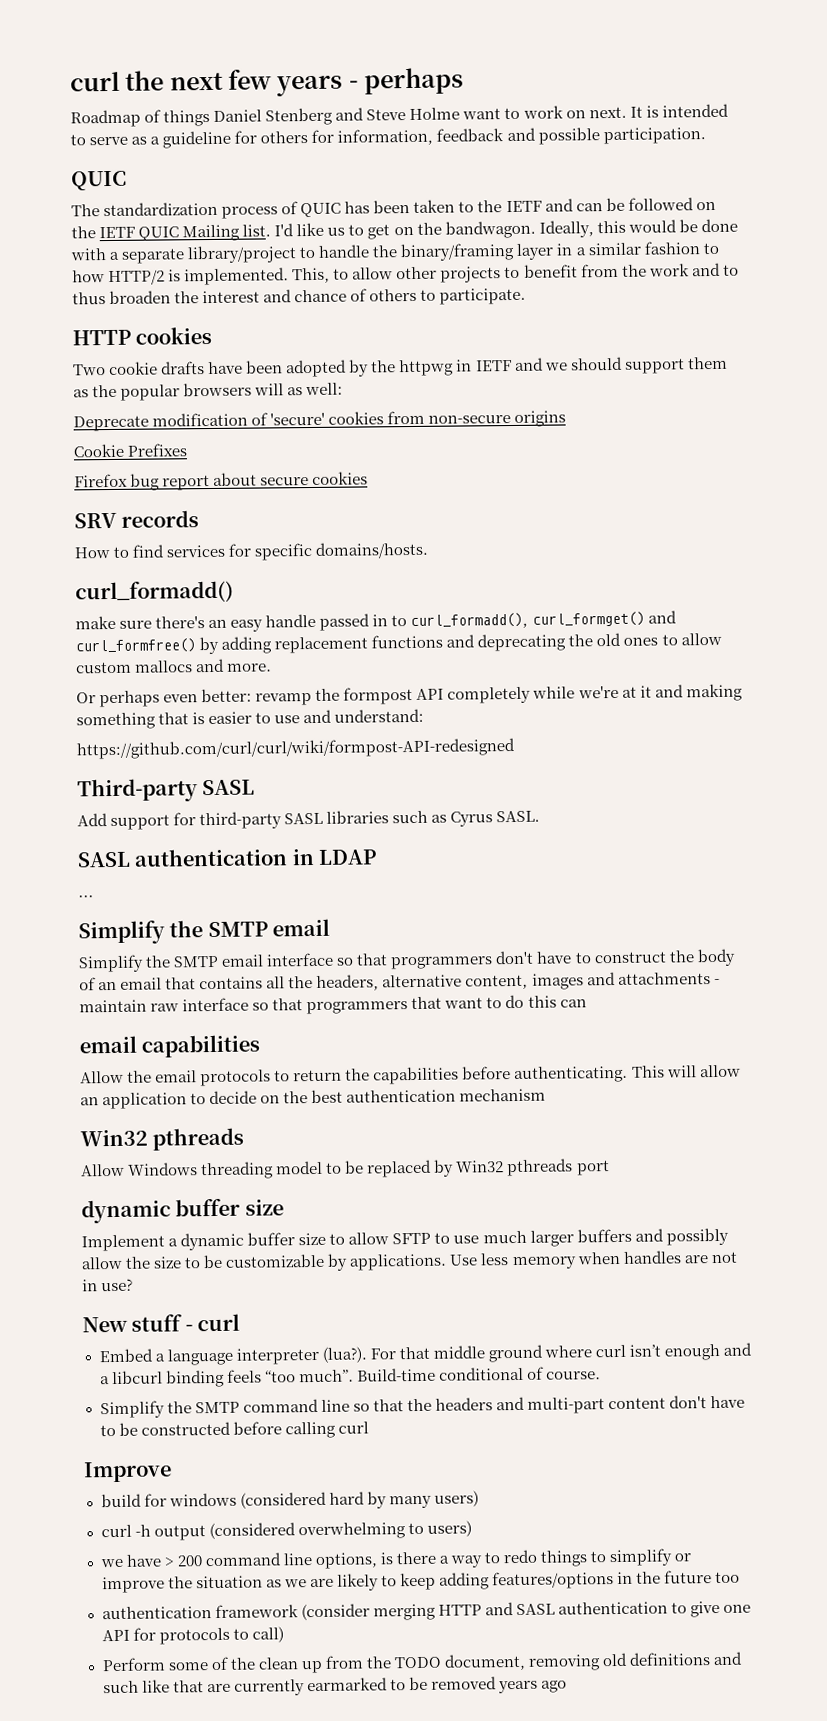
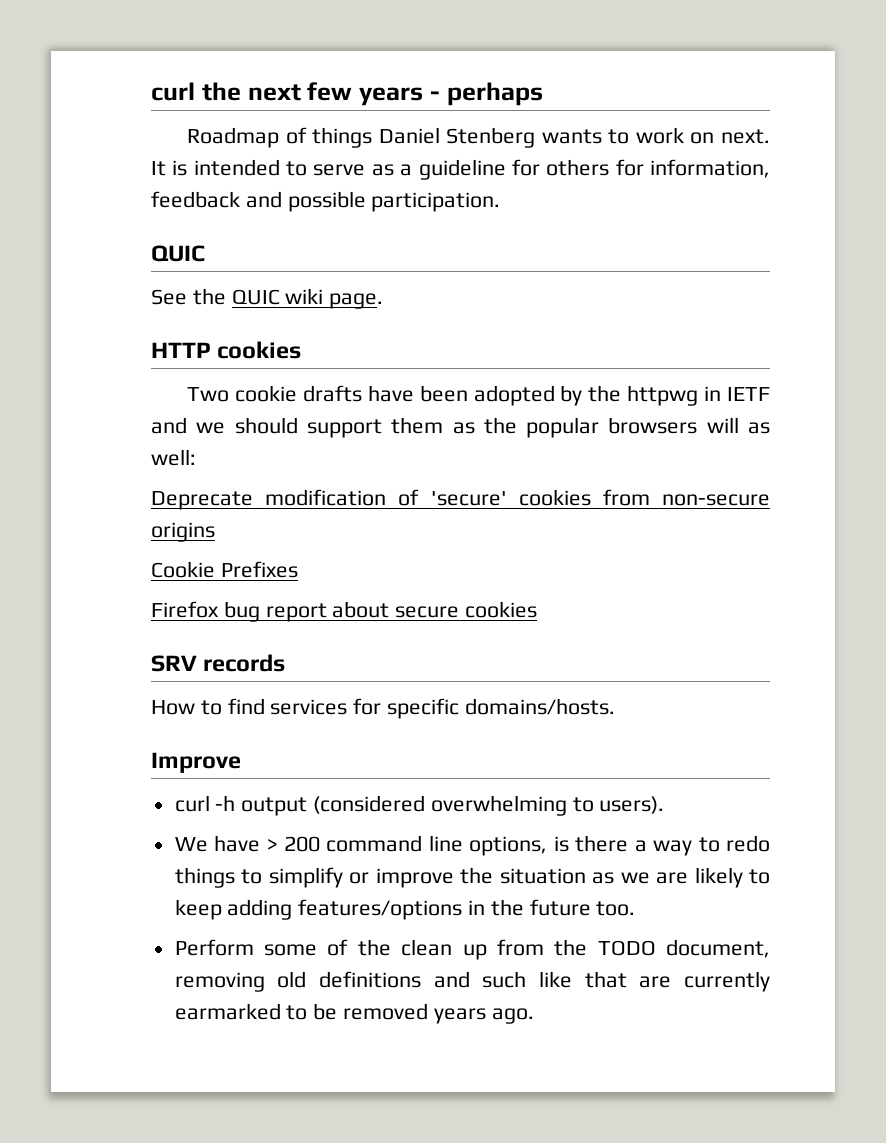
[335,107,502,121] and Steve Holme want -> [541,129,602,144] wants
[71,197,716,219] [71,218,738,242] [70,241,719,264] [72,262,739,286] [72,287,527,305] The standardization process of QUIC has been taken to the IETF and can be followed on the IETF QUIC Mailing list. I'd like us to get on the bandwagon. Ideally, this would be done with a separate library/project to handle the binary/framing layer in a similar fashion to how HTTP/2 is implemented. This, to allow other projects to benefit from the work and to thus broaden the interest and chance of others to participate. -> [151,288,384,309] See the QUIC wiki page.
[75,580,234,604] [75,610,677,632] [75,632,722,655] [76,658,273,674] [76,683,743,708] [76,708,425,730] [76,737,515,760] [77,778,256,803] [77,810,541,831] [77,848,378,868] [78,895,94,898] [78,918,331,945] [78,948,736,973] [79,971,720,991] [79,994,587,1015] [79,1034,261,1058] [80,1064,741,1087] [80,1088,547,1110] [80,1127,245,1151] [81,1158,610,1180] [81,1198,284,1224] [81,1227,729,1252] [81,1250,738,1271] [82,1278,134,1292] [82,1313,241,1333] [98,1342,753,1366] [99,1366,601,1388] [99,1395,746,1419] [99,1421,369,1439] [83,1461,172,1483] [100,1490,479,1509] curl_formadd() // make sure there's an easy handle passed in to curl_formadd(), curl_formget() and curl_formfree() by adding replacement functions and deprecating the old ones to allow custom mallocs and more. // Or perhaps even better: revamp the formpost API completely while we're at it and making something that is easier to use and understand: // https://github.com/curl/curl/wiki/formpost-API-redesigned // Third-party SASL // Add support for third-party SASL libraries such as Cyrus SASL. // SASL authentication in LDAP // ... // Simplify the SMTP email // Simplify the SMTP email interface so that programmers don't have to construct the body of an email that contains all the headers, alternative content, images and attachments - maintain raw interface so that programmers that want to do this can // email capabilities // Allow the email protocols to return the capabilities before authenticating. This will allow an application to decide on the best authentication mechanism // Win32 pthreads // Allow Windows threading model to be replaced by Win32 pthreads port // dynamic buffer size // Implement a dynamic buffer size to allow SFTP to use much larger buffers and possibly allow the size to be customizable by applications. Use less memory when handles are not in use? // New stuff - curl // Embed a language interpreter (lua?). For that middle ground where curl isn’t enough and a libcurl binding feels “too much”. Build-time conditional of course. // Simplify the SMTP command line so that the headers and multi-part content don't have to be constructed before calling curl // Improve // build for windows (considered hard by many users) -> [151,752,241,773] Improve
[426,1520,472,1537] [99,1558,124,1568] users) // we -> [599,796,665,814] [174,837,208,852] users). // We
[715,1571,741,1584] [101,1600,751,1621] [101,1626,284,1645] too // authentication framework (consider merging HTTP and SASL authentication to give one API for protocols to call) -> [596,901,636,916] too.
[541,1680,567,1693] ago -> [491,1008,534,1024] ago.

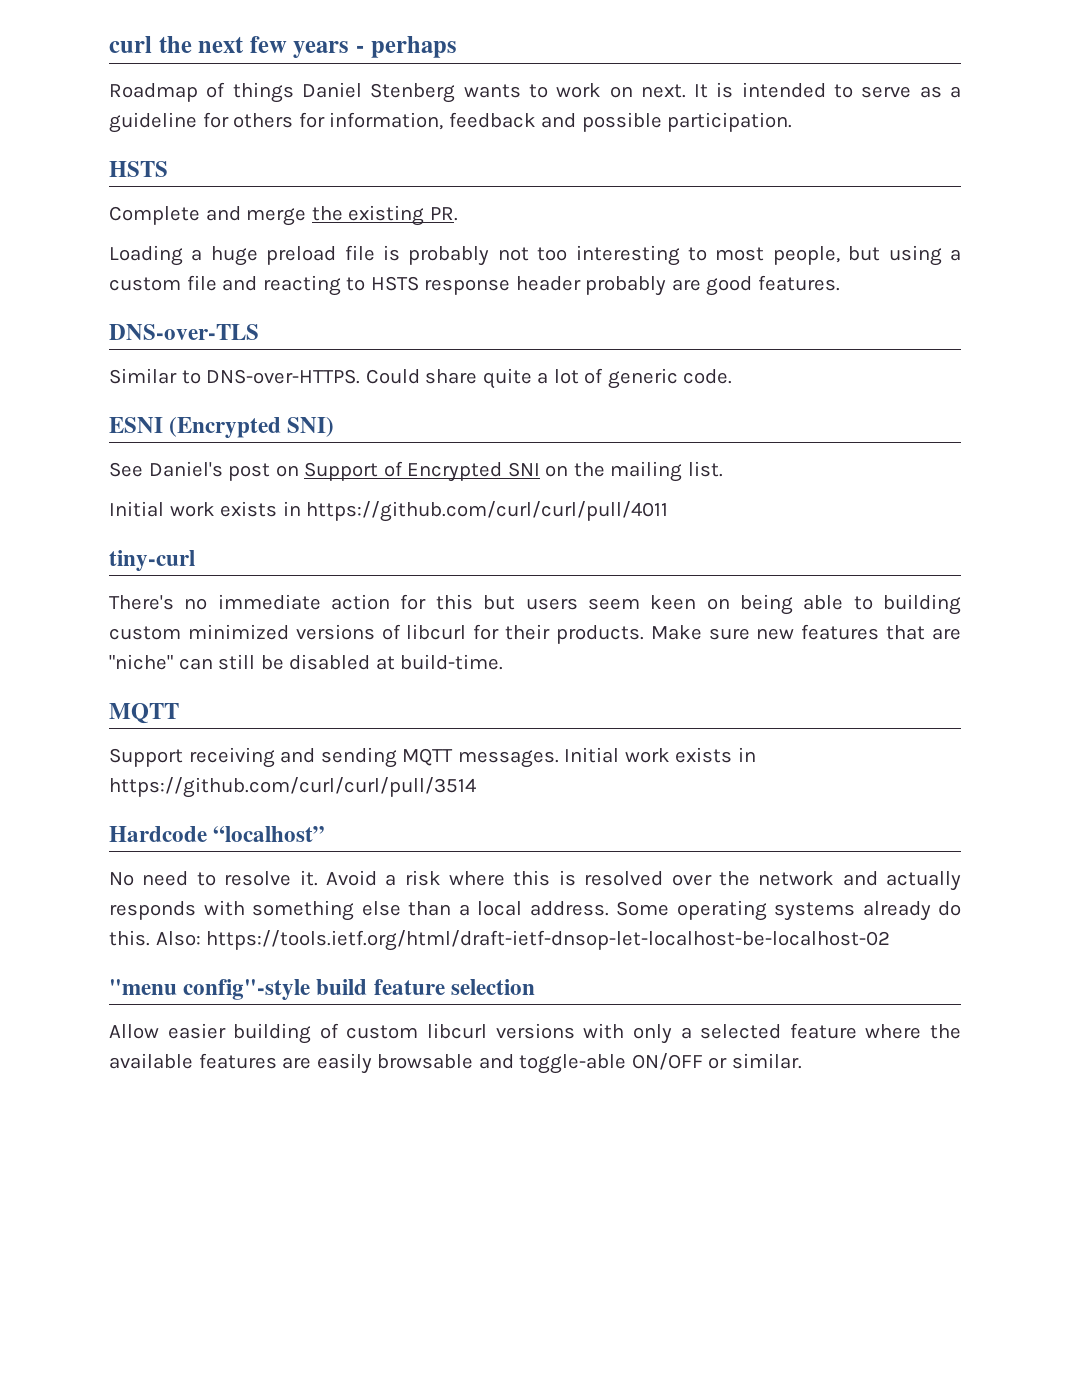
[151,245,205,262] [151,288,384,309] [151,341,302,359] [187,385,770,406] [151,417,770,438] [151,449,196,466] [151,489,770,510] [151,522,215,542] [151,561,298,578] [151,601,538,622] [151,654,286,672] [151,698,615,719] [151,752,241,773] [174,795,665,816] [174,835,770,856] [174,867,771,888] [174,899,636,920] [174,939,770,960] [174,971,770,992] [174,1003,534,1024] QUIC // See the QUIC wiki page. // HTTP cookies // Two cookie drafts have been adopted by the httpwg in IETF and we should support them as the popular browsers will as well: // Deprecate modification of 'secure' cookies from non-secure origins // Cookie Prefixes // Firefox bug report about secure cookies // SRV records // How to find services for specific domains/hosts. // Improve // curl -h output (considered overwhelming to users). // We have > 200 command line options, is there a way to redo things to simplify or improve the situation as we are likely to keep adding features/options in the future too. // Perform some of the clean up from the TODO document, removing old definitions and such like that are currently earmarked to be removed years ago. -> [109,161,168,177] [109,205,458,226] [109,245,961,266] [109,275,840,296] [109,324,259,340] [109,368,733,389] [109,417,335,438] [109,461,723,482] [109,501,669,522] [109,550,195,571] [109,594,961,615] [109,624,961,644] [109,654,504,670] [109,703,179,724] [109,747,756,768] [109,777,476,798] [109,826,326,842] [109,870,961,891] [109,900,961,921] [109,930,891,951] [109,979,535,1000] [109,1023,962,1044] [109,1053,802,1074] HSTS // Complete and merge the existing PR. // Loading a huge preload file is probably not too interesting to most people, but using a custom file and reacting to HSTS response header probably are good features. // DNS-over-TLS // Similar to DNS-over-HTTPS. Could share quite a lot of generic code. // ESNI (Encrypted SNI) // See Daniel's post on Support of Encrypted SNI on the mailing list. // Initial work exists in https://github.com/curl/curl/pull/4011 // tiny-curl // There's no immediate action for this but users seem keen on being able to building custom minimized versions of libcurl for their products. Make sure new features that are "niche" can still be disabled at build-time. // MQTT // Support receiving and sending MQTT messages. Initial work exists in https://github.com/curl/curl/pull/3514 // Hardcode “localhost” // No need to resolve it. Avoid a risk where this is resolved over the network and actually responds with something else than a local address. Some operating systems already do this. Also: https://tools.ietf.org/html/draft-ietf-dnsop-let-localhost-be-localhost-02 // "menu config"-style build feature selection // Allow easier building of custom libcurl versions with only a selected feature where the available features are easily browsable and toggle-able ON/OFF or similar.

